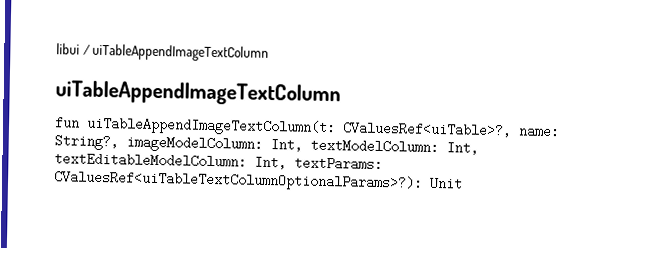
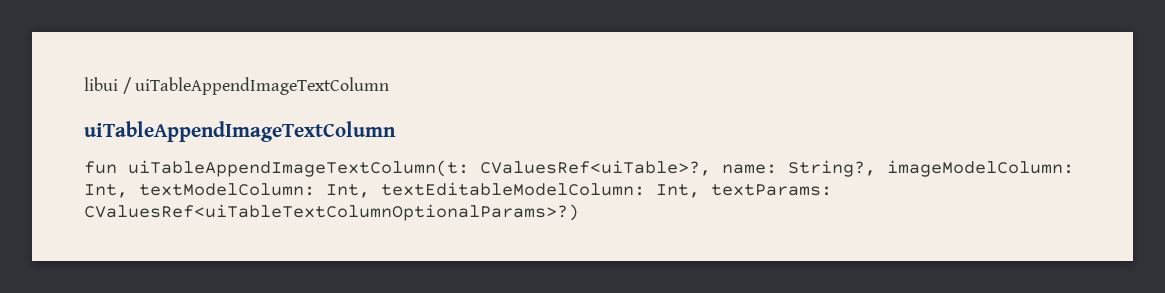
[53,170,463,192] CValuesRef<uiTableTextColumnOptionalParams>?): Unit -> [84,204,579,221] CValuesRef<uiTableTextColumnOptionalParams>?)

